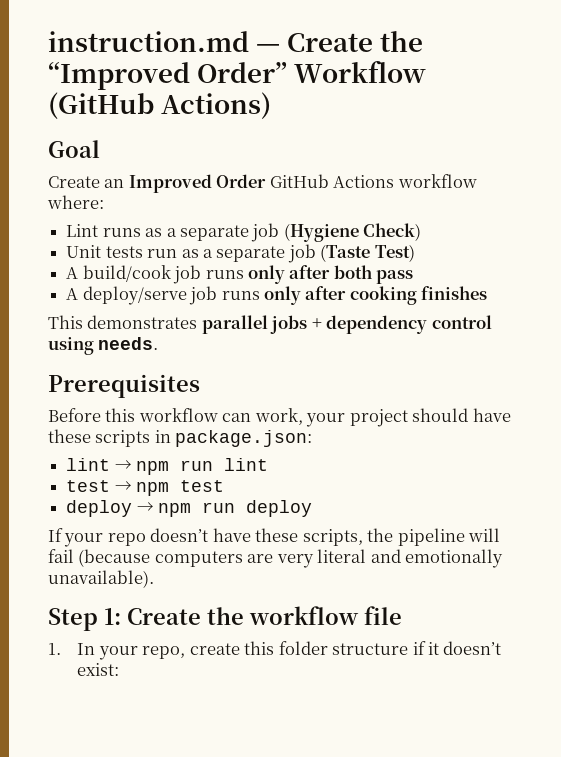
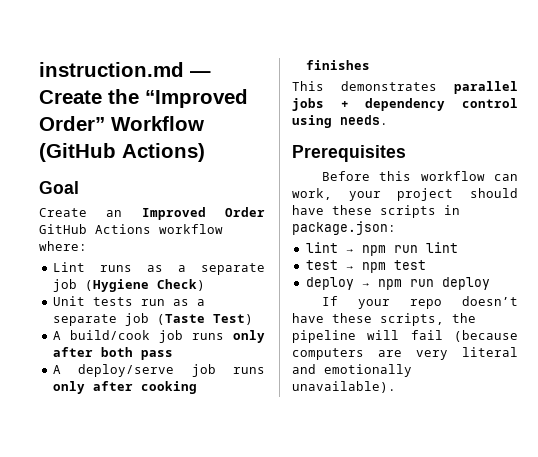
[48,606,402,631] [48,641,502,660] [77,663,120,676] // Step 1: Create the workflow file // 1. In your repo, create this folder structure if it doesn’t exist: -> (396, 387) none

